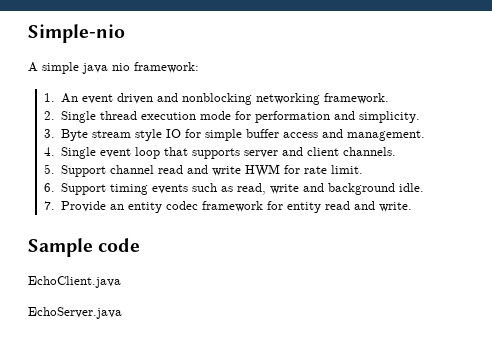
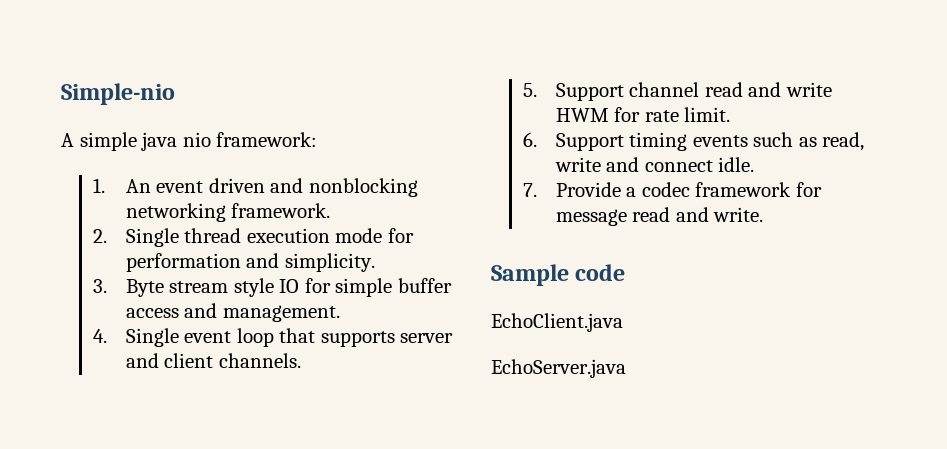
[328,183,396,195] background -> [644,160,713,172] connect
[110,202,163,213] an entity -> [626,187,637,197] a
[287,202,322,213] entity -> [555,209,627,226] message

